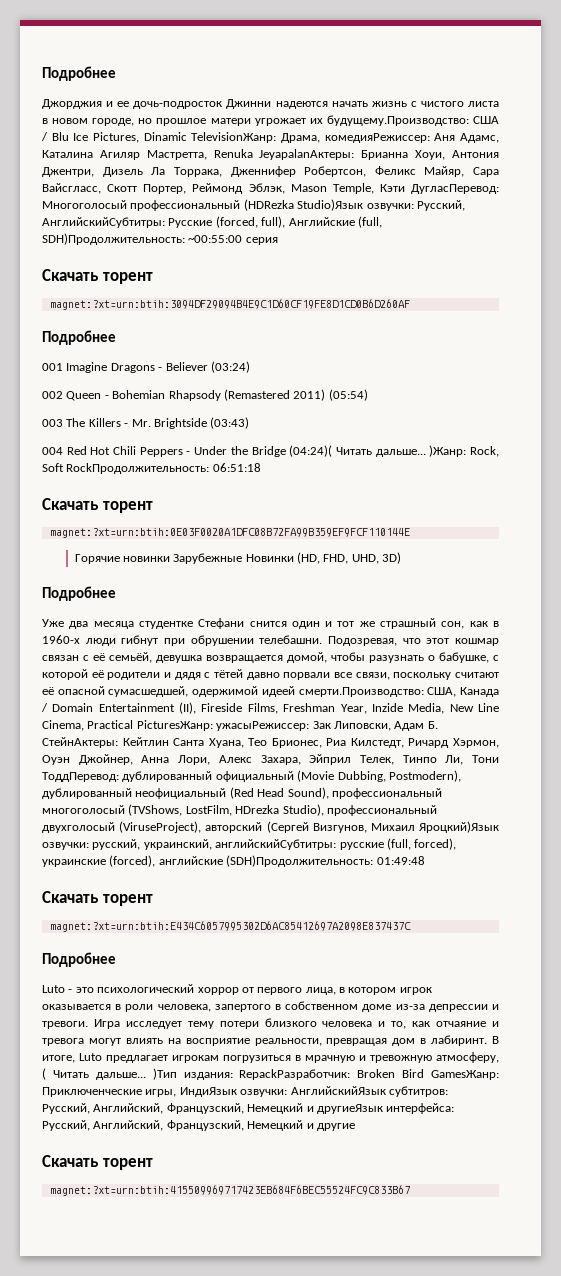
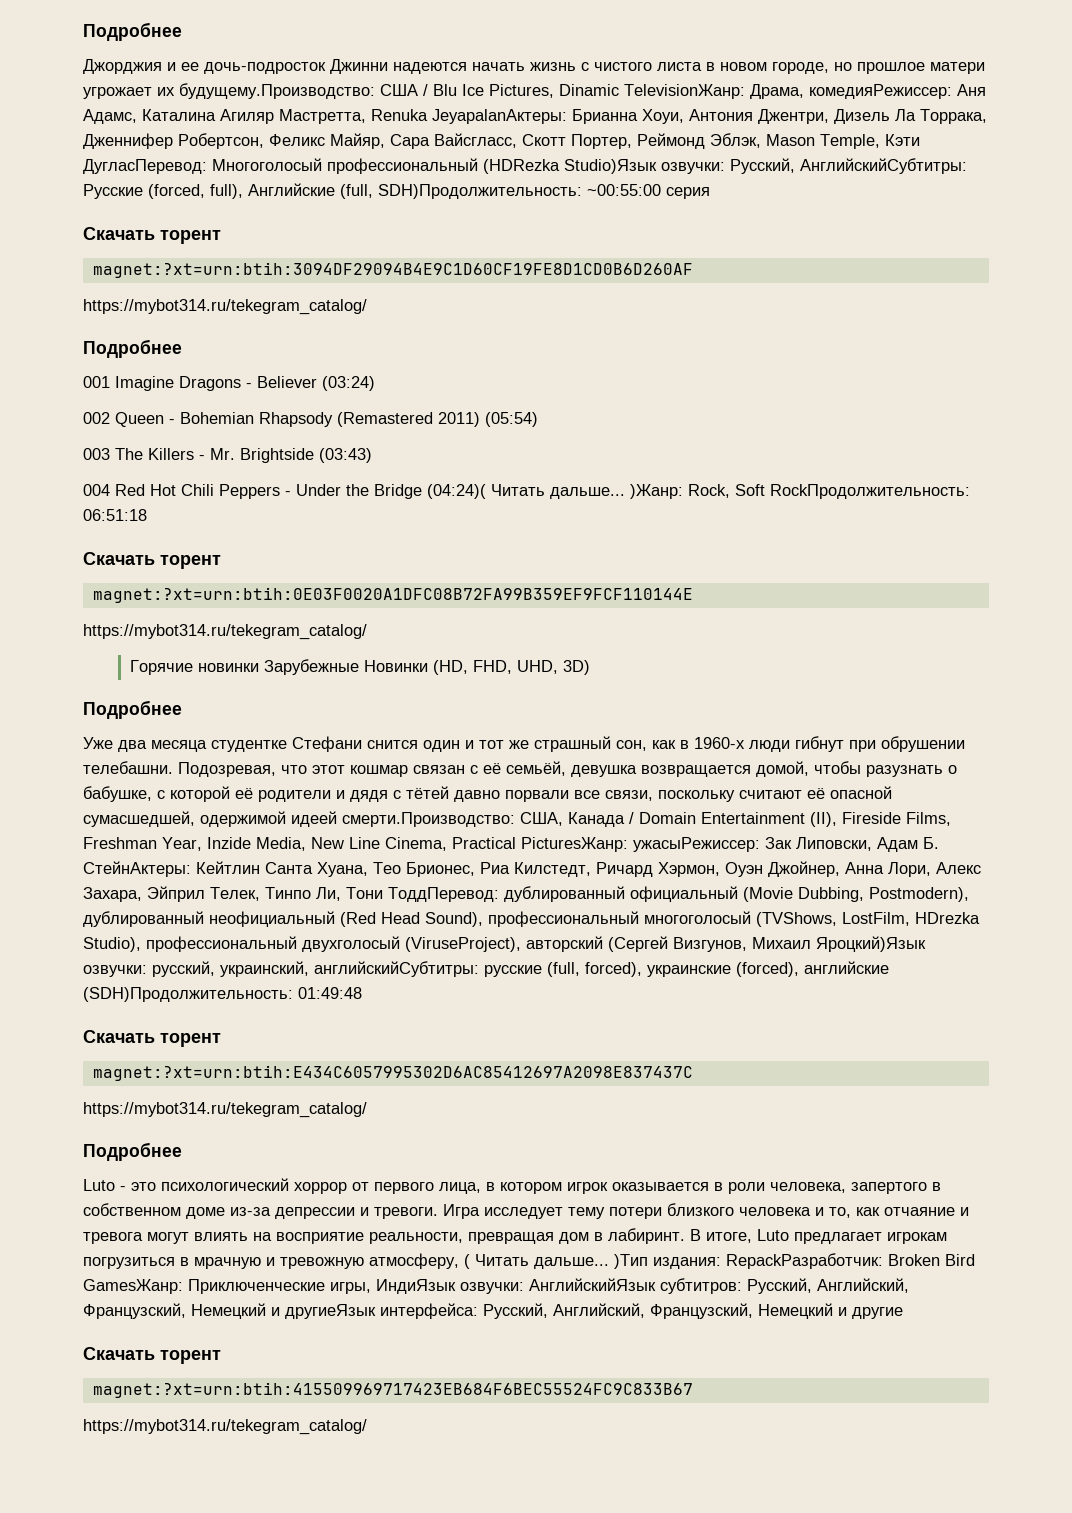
(410, 304) none -> [83,299,367,315] // https://mybot314.ru/tekegram_catalog/
(410, 533) none -> [83,624,367,640] // https://mybot314.ru/tekegram_catalog/
(411, 926) none -> [83,1102,367,1118] // https://mybot314.ru/tekegram_catalog/
(410, 1190) none -> [83,1419,367,1435] // https://mybot314.ru/tekegram_catalog/

